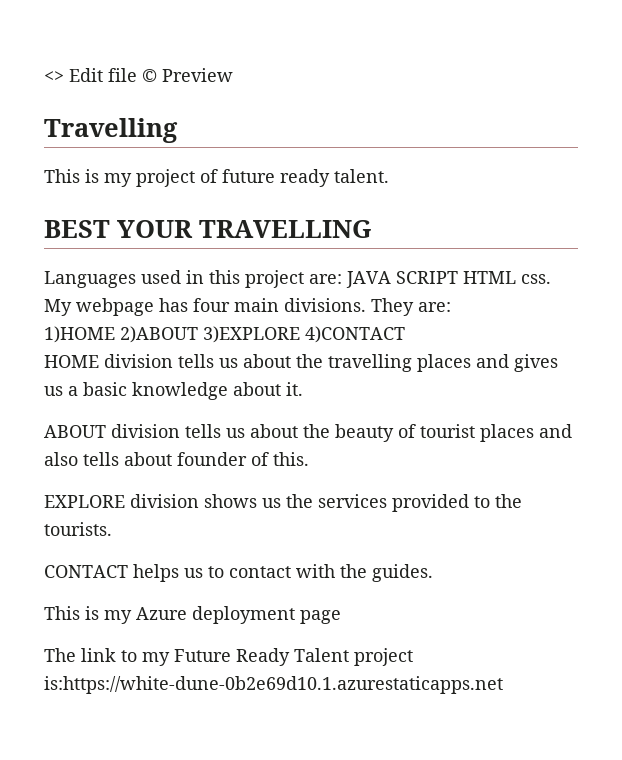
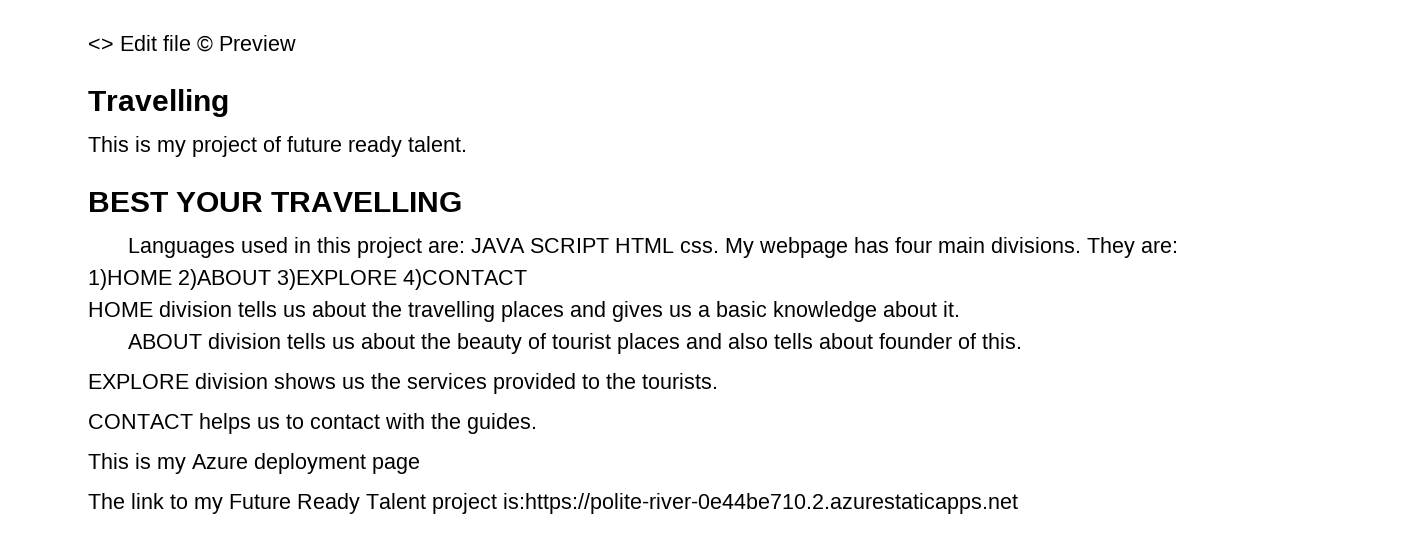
[44,676,503,694] is:https://white-dune-0b2e69d10.1.azurestaticapps.net -> [503,493,1018,514] is:https://polite-river-0e44be710.2.azurestaticapps.net

